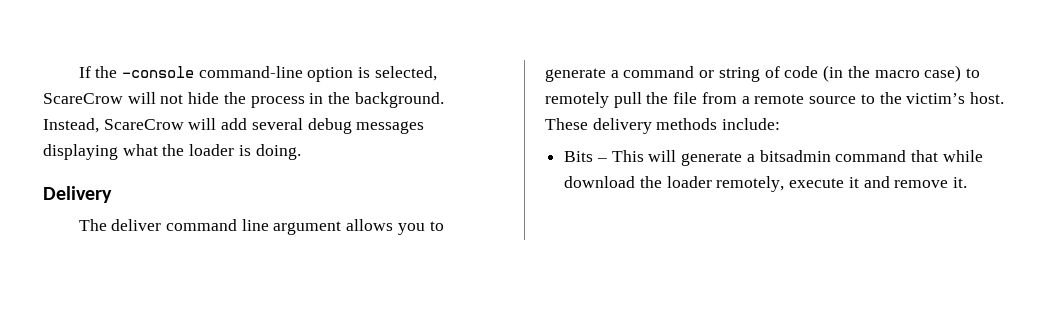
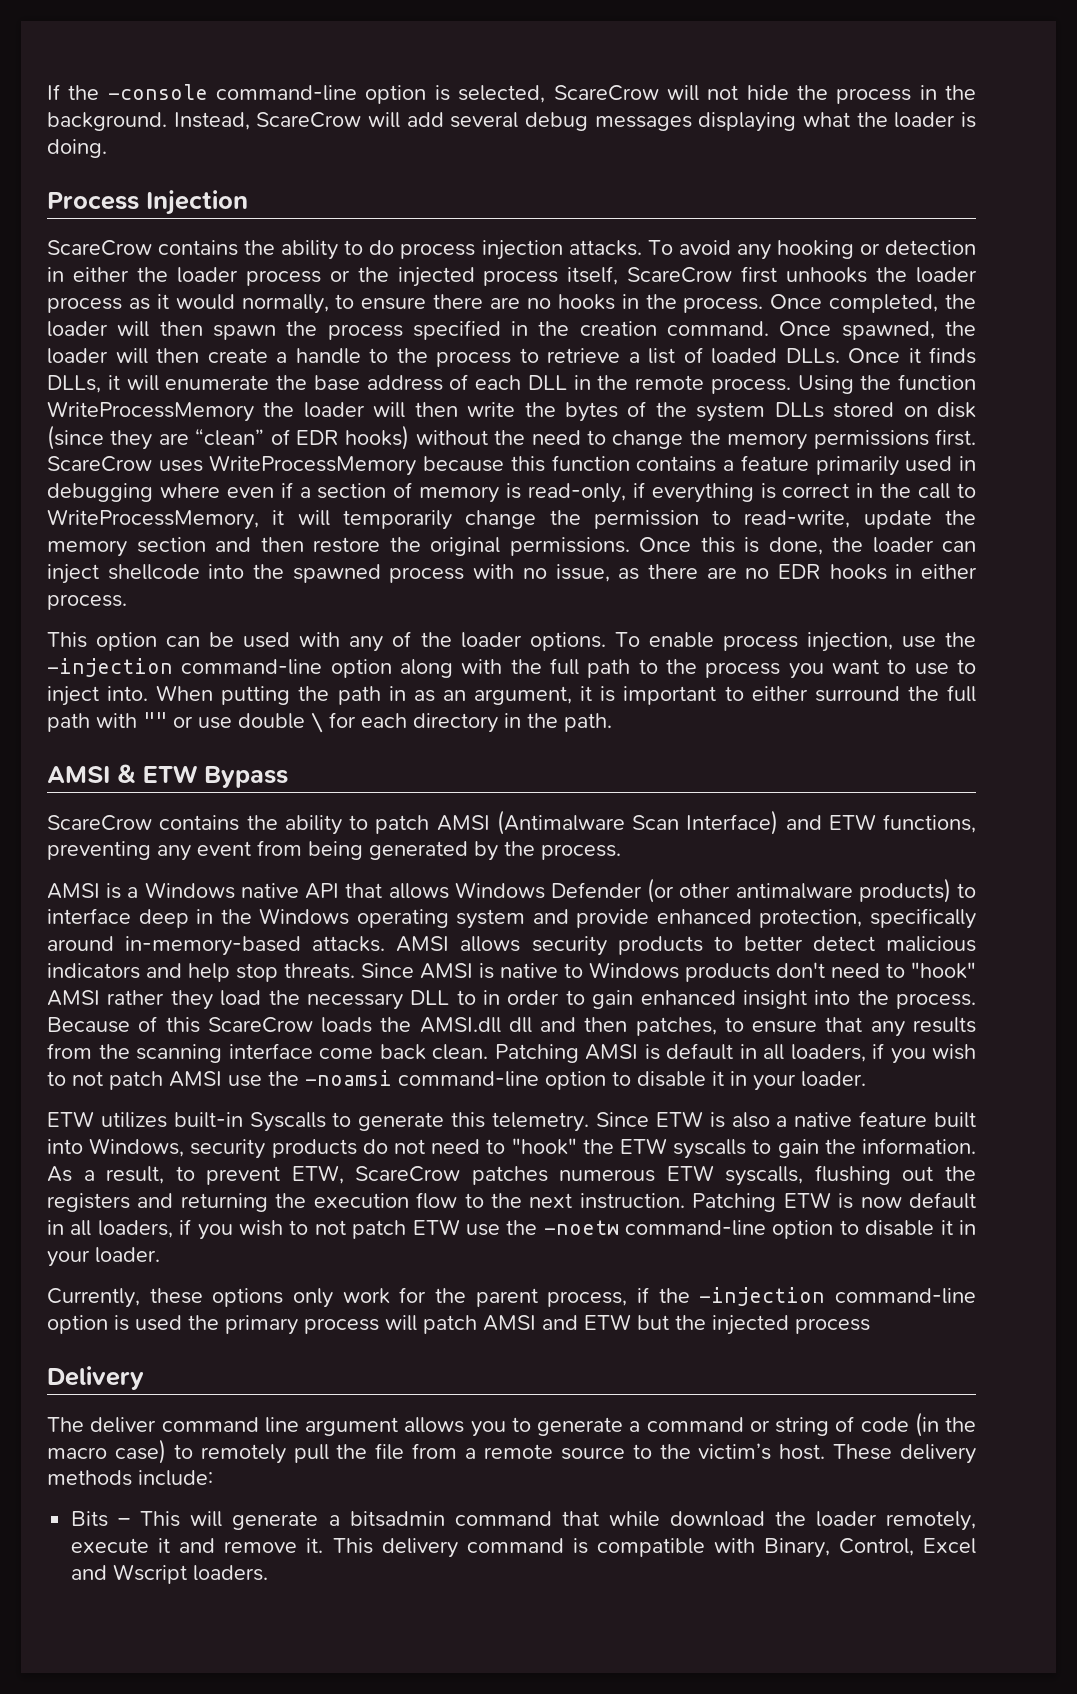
(301, 152) none -> [47,190,248,215] [47,240,976,260] [47,266,978,287] [47,294,976,314] [47,320,976,340] [47,347,976,367] [47,374,976,394] [47,401,977,422] [47,425,976,450] [47,455,977,476] [47,482,976,503] [47,509,976,530] [47,537,976,557] [47,564,977,584] [47,594,127,610] [47,631,976,652] [47,658,977,679] [47,685,977,706] [47,712,612,733] [47,764,288,788] [47,810,976,835] [47,840,621,861] [47,878,976,903] [47,908,976,929] [47,936,977,956] [47,962,976,982] [47,990,976,1010] [47,1016,976,1037] [47,1043,976,1064] [47,1070,866,1091] [47,1111,977,1132] [47,1138,977,1159] [47,1165,977,1186] [47,1192,977,1212] [47,1219,977,1240] [47,1247,160,1267] [47,1287,976,1308] [47,1314,870,1335] // Process Injection // ScareCrow contains the ability to do process injection attacks. To avoid any hooking or detection in either the loader process or the injected process itself, ScareCrow first unhooks the loader process as it would normally, to ensure there are no hooks in the process. Once completed, the loader will then spawn the process specified in the creation command. Once spawned, the loader will then create a handle to the process to retrieve a list of loaded DLLs. Once it finds DLLs, it will enumerate the base address of each DLL in the remote process. Using the function WriteProcessMemory the loader will then write the bytes of the system DLLs stored on disk (since they are “clean” of EDR hooks) without the need to change the memory permissions first. ScareCrow uses WriteProcessMemory because this function contains a feature primarily used in debugging where even if a section of memory is read-only, if everything is correct in the call to WriteProcessMemory, it will temporarily change the permission to read-write, update the memory section and then restore the original permissions. Once this is done, the loader can inject shellcode into the spawned process with no issue, as there are no EDR hooks in either process. // This option can be used with any of the loader options. To enable process injection, use the -injection command-line option along with the full path to the process you want to use to inject into. When putting the path in as an argument, it is important to either surround the full path with "" or use double \ for each directory in the path. // AMSI & ETW Bypass // ScareCrow contains the ability to patch AMSI (Antimalware Scan Interface) and ETW functions, preventing any event from being generated by the process. // AMSI is a Windows native API that allows Windows Defender (or other antimalware products) to interface deep in the Windows operating system and provide enhanced protection, specifically around in-memory-based attacks. AMSI allows security products to better detect malicious indicators and help stop threats. Since AMSI is native to Windows products don't need to "hook" AMSI rather they load the necessary DLL to in order to gain enhanced insight into the process. Because of this ScareCrow loads the AMSI.dll dll and then patches, to ensure that any results from the scanning interface come back clean. Patching AMSI is default in all loaders, if you wish to not patch AMSI use the -noamsi command-line option to disable it in your loader. // ETW utilizes built-in Syscalls to generate this telemetry. Since ETW is also a native feature built into Windows, security products do not need to "hook" the ETW syscalls to gain the information. As a result, to prevent ETW, ScareCrow patches numerous ETW syscalls, flushing out the registers and returning the execution flow to the next instruction. Patching ETW is now default in all loaders, if you wish to not patch ETW use the -noetw command-line option to disable it in your loader. // Currently, these options only work for the parent process, if the -injection command-line option is used the primary process will patch AMSI and ETW but the injected process
(968, 182) none -> [332,1538,977,1558] [71,1564,269,1584] This delivery command is compatible with Binary, Control, Excel and Wscript loaders.

